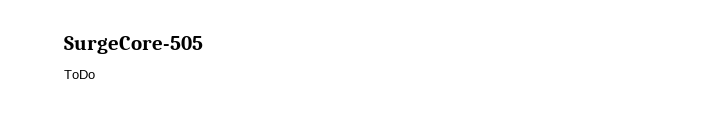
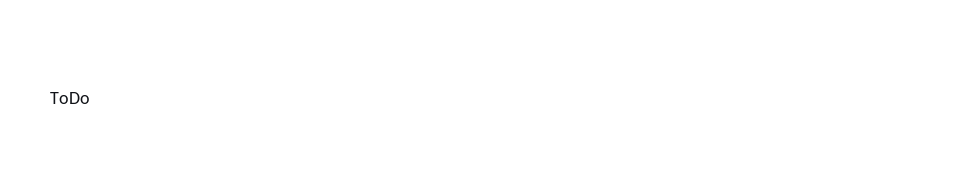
[64,36,203,54] SurgeCore-505 // -> (50, 98) none

